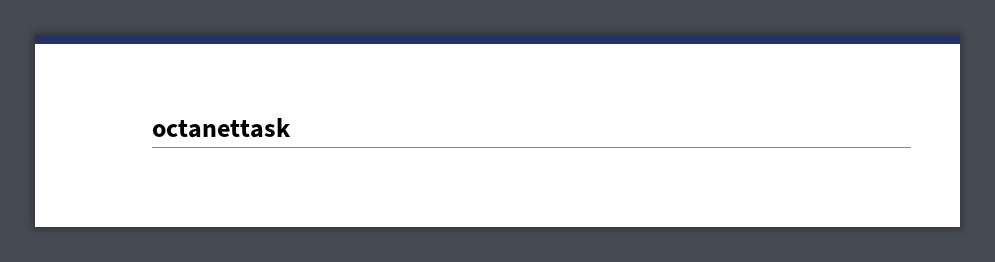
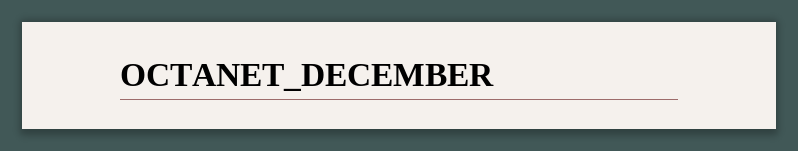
[152,118,291,138] octanettask -> [120,64,494,91] OCTANET_DECEMBER

